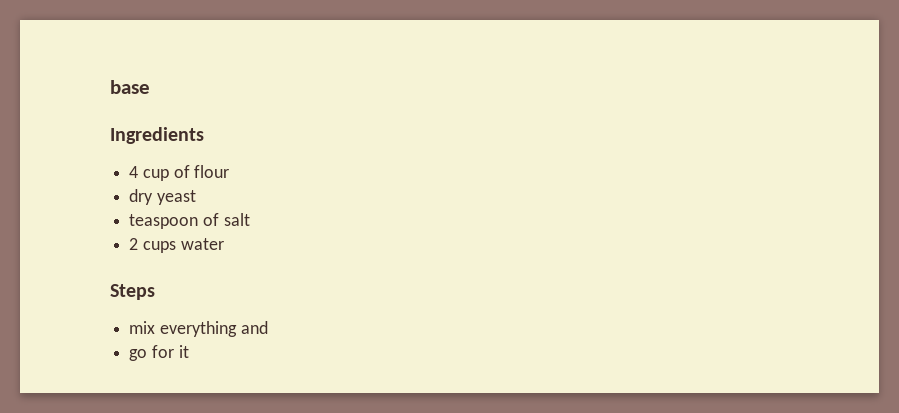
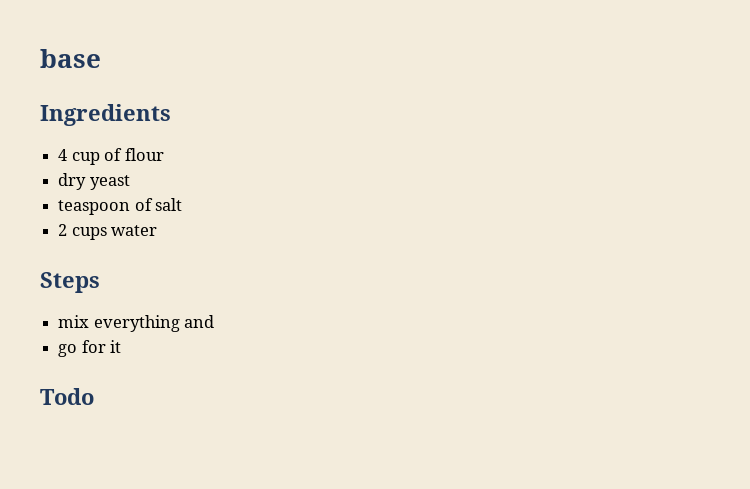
(189, 351) none -> [40,388,94,405] // Todo

